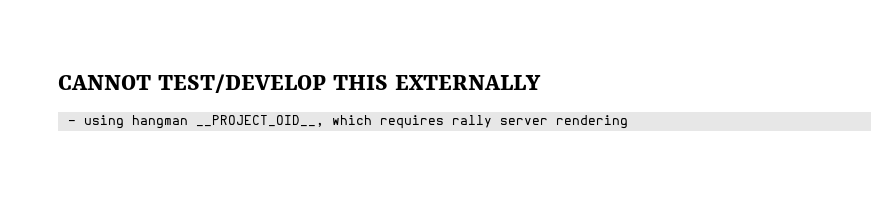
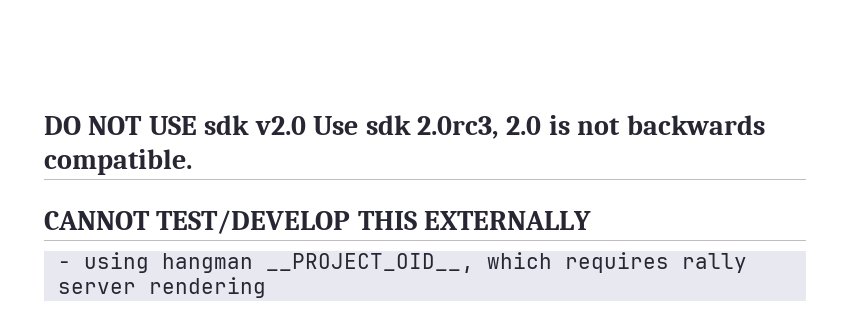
(58, 82) none -> [44,115,765,139] [44,149,192,175] DO NOT USE sdk v2.0 Use sdk 2.0rc3, 2.0 is not backwards compatible. //

